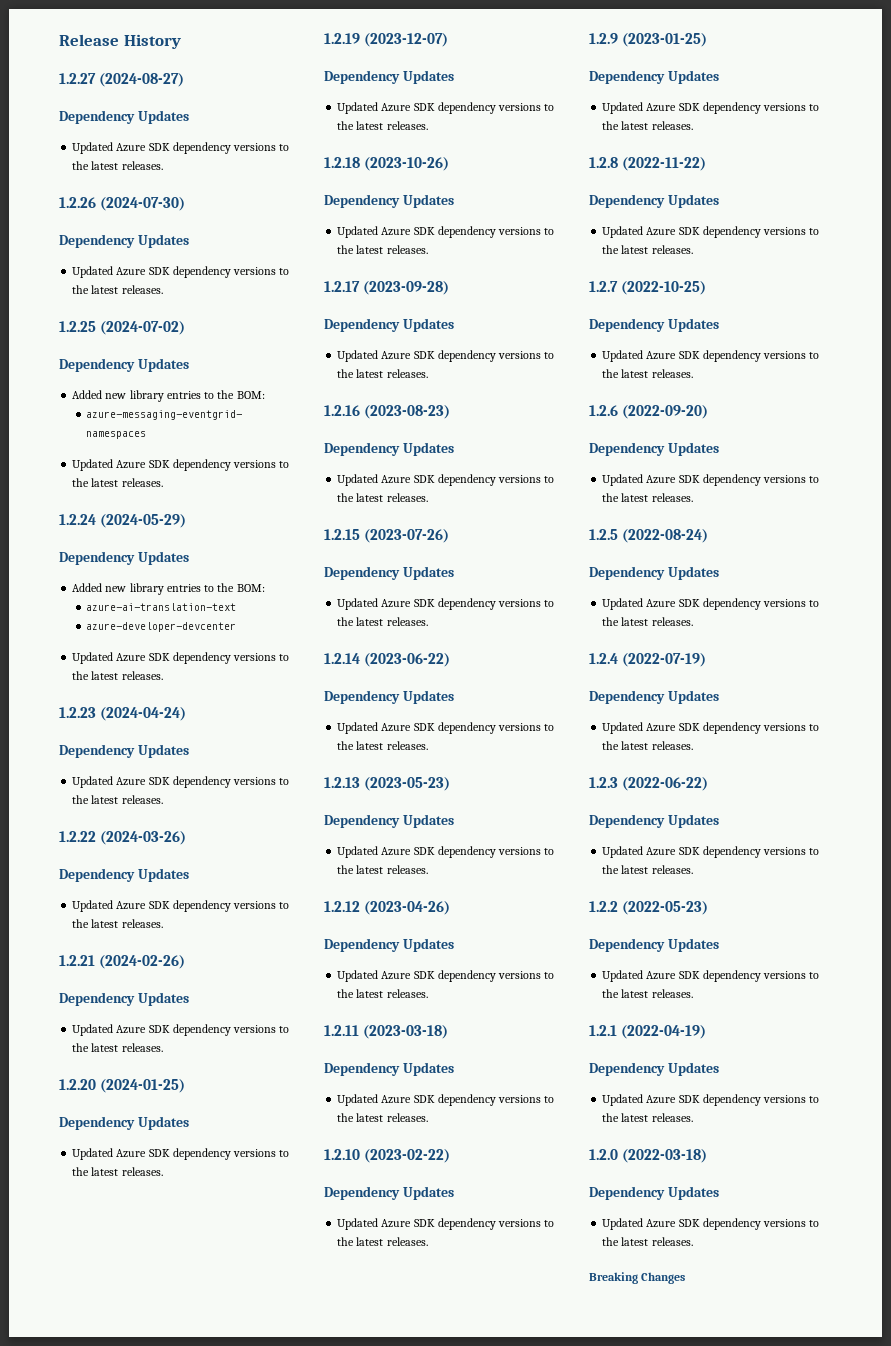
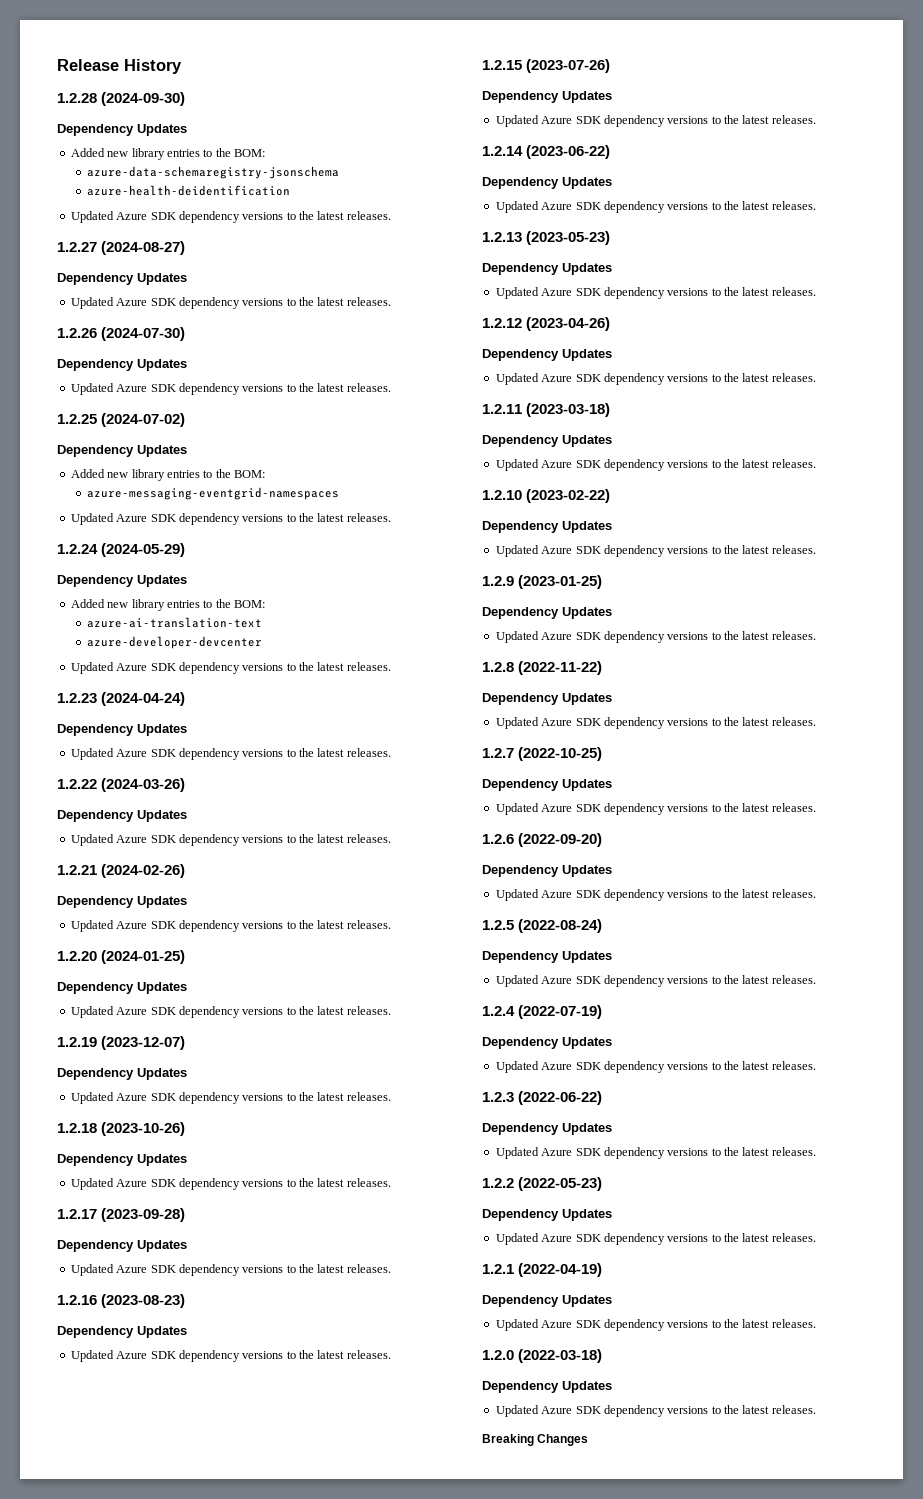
(181, 41) none -> [57,92,186,106] [57,124,187,136] [70,148,265,160] [87,166,340,179] [87,185,291,196] [70,211,391,223] // 1.2.28 (2024-09-30) // Dependency Updates // Added new library entries to the BOM: // azure-data-schemaregistry-jsonschema // azure-health-deidentification // Updated Azure SDK dependency versions to the latest releases.

